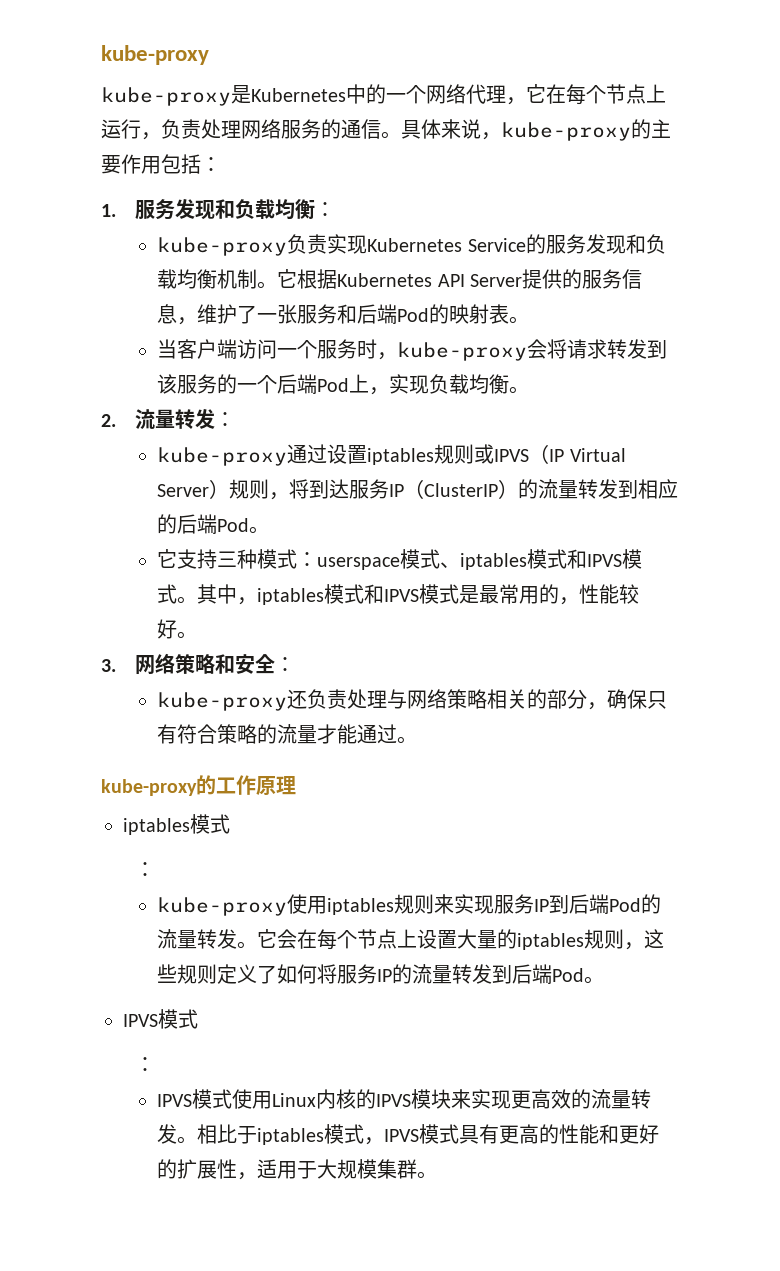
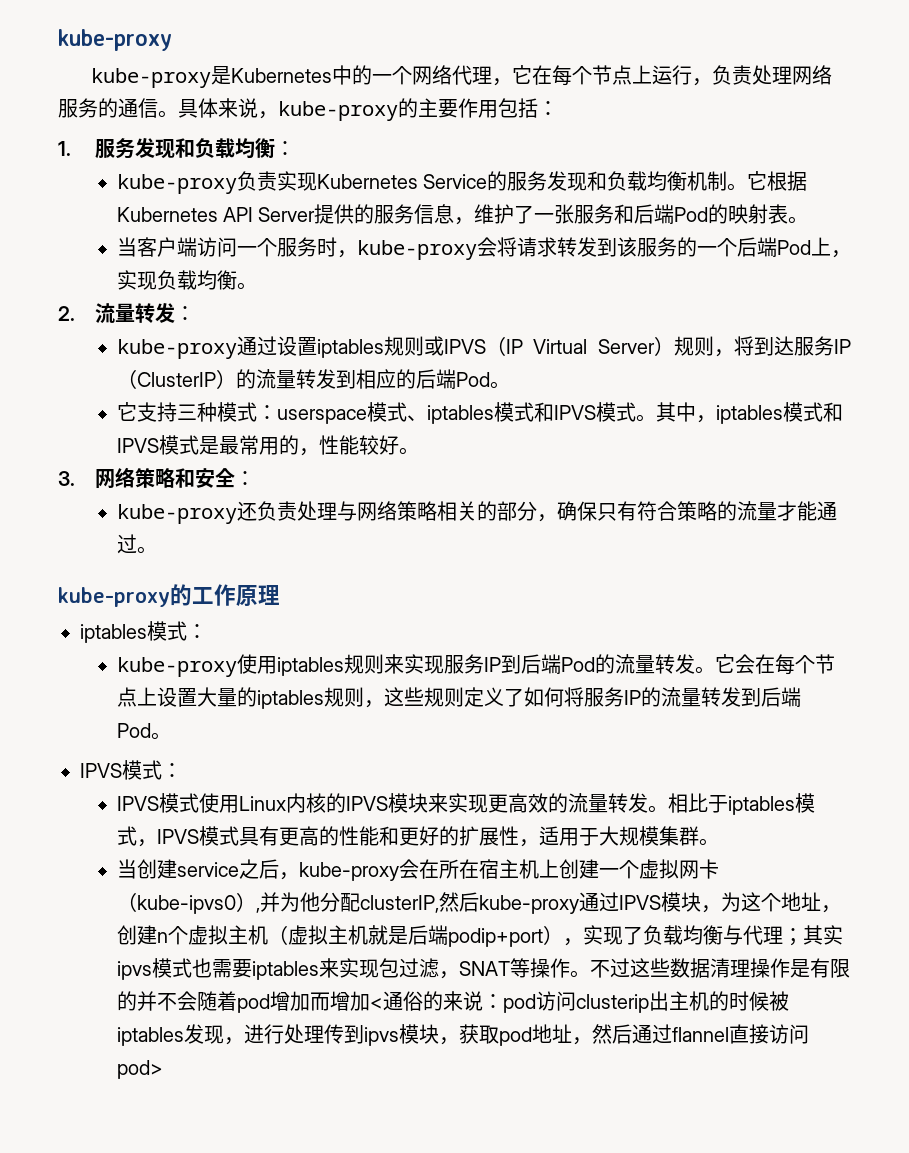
(230, 824) // -> (187, 631) none
(198, 1019) // -> (162, 770) none
(438, 1175) none -> [116,859,719,881] [116,892,841,914] [116,925,843,947] [116,958,850,980] [116,991,789,1013] [116,1024,809,1046] [116,1060,163,1079] // 当创建service之后，kube-proxy会在所在宿主机上创建一个虚拟网卡（kube-ipvs0）,并为他分配clusterIP,然后kube-proxy通过IPVS模块，为这个地址，创建n个虚拟主机（虚拟主机就是后端podip+port），实现了负载均衡与代理；其实ipvs模式也需要iptables来实现包过滤，SNAT等操作。不过这些数据清理操作是有限的并不会随着pod增加而增加<通俗的来说：pod访问clusterip出主机的时候被iptables发现，进行处理传到ipvs模块，获取pod地址，然后通过flannel直接访问pod>

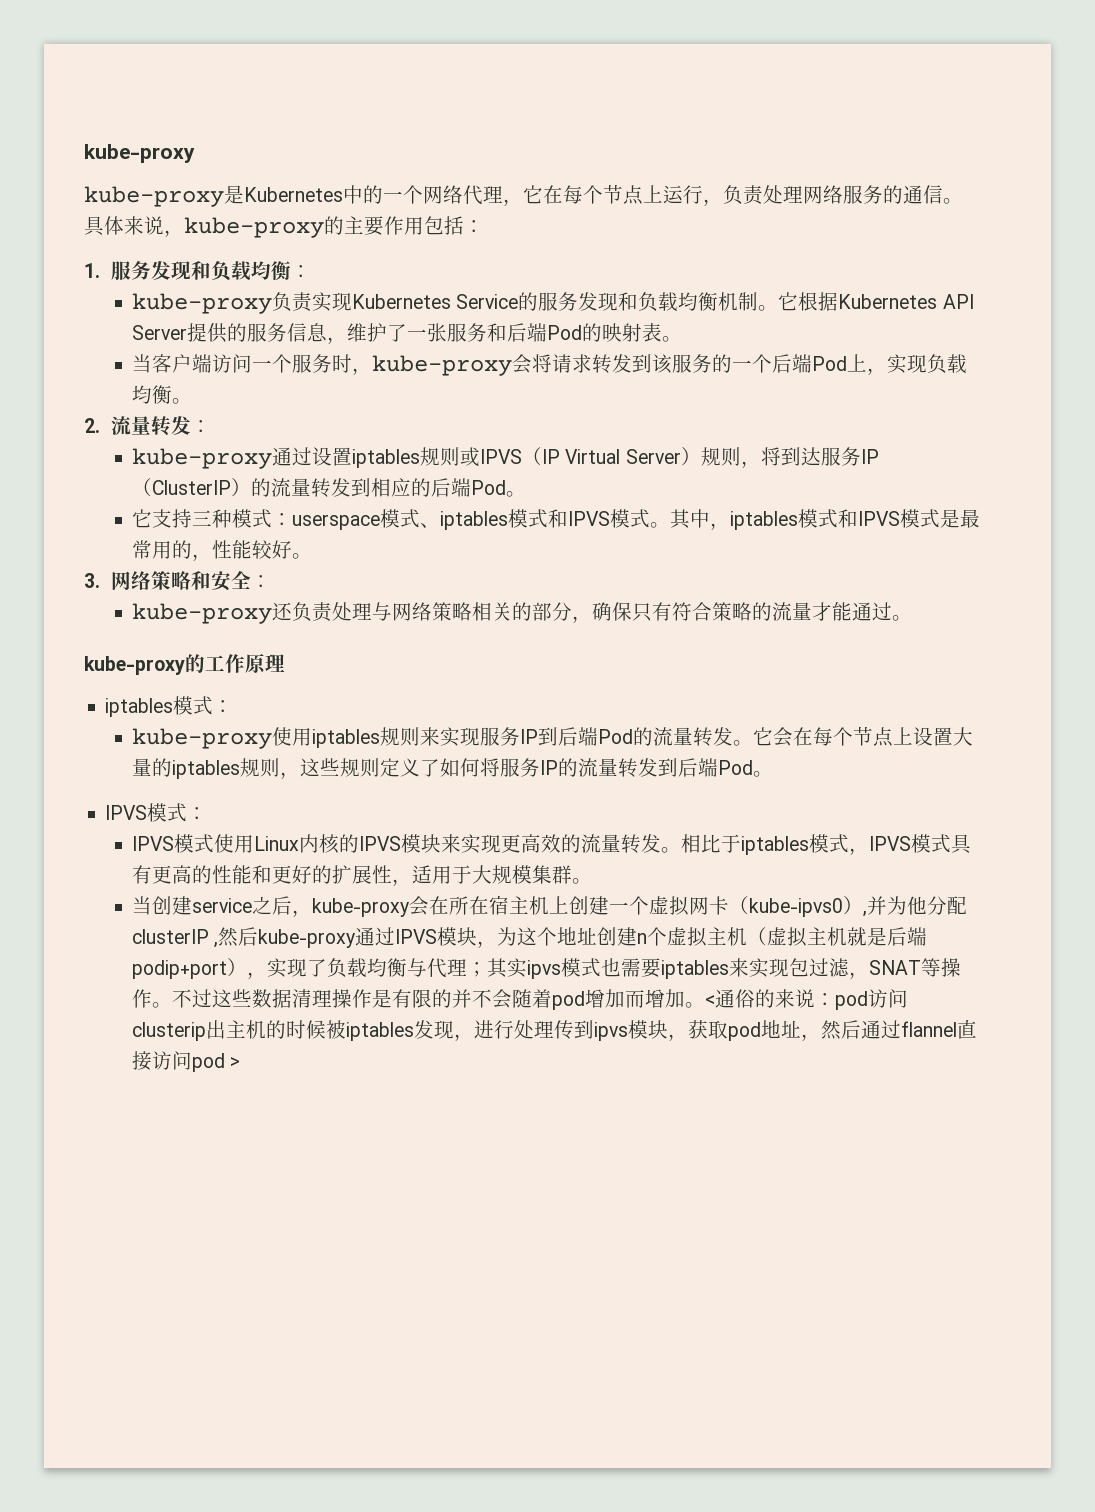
[359,895,439,913] clusterIP, -> [132,929,219,948] clusterIP ,
[820,905,841,913] ， -> (598, 936) none
(370, 1001) none -> [685,1002,706,1008] 。
[116,1060,163,1079] pod> -> [192,1053,241,1072] pod >

